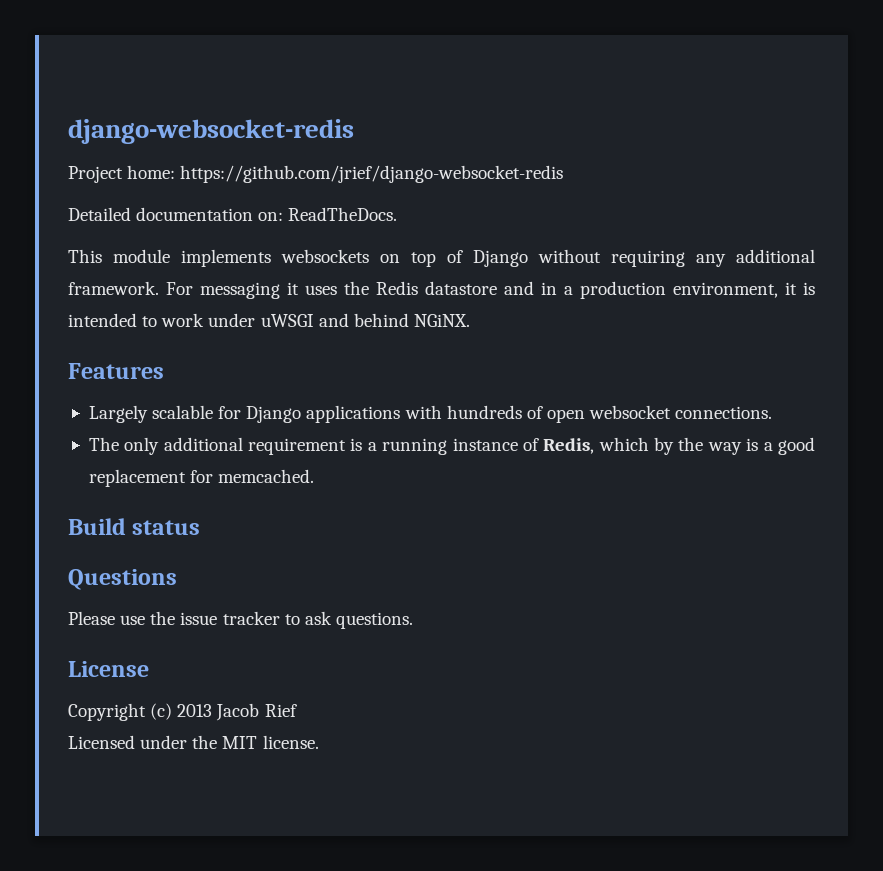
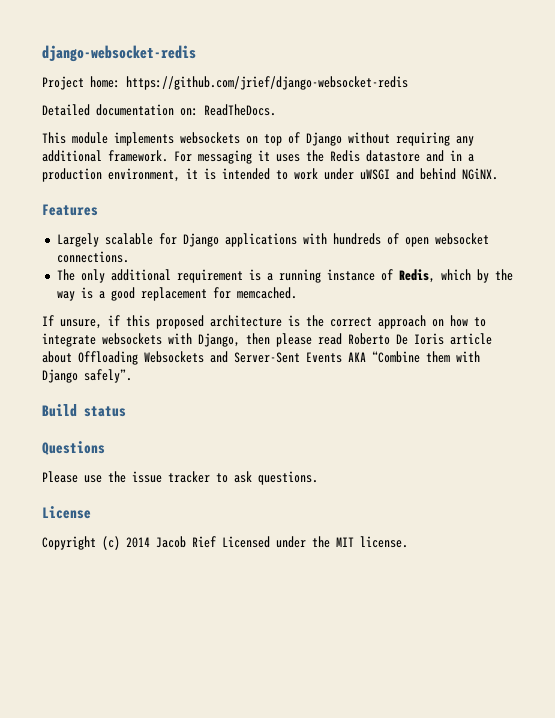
(315, 476) none -> [42,315,486,329] [42,333,492,347] [42,351,480,365] [42,369,132,383] // If unsure, if this proposed architecture is the correct approach on how to integrate websockets with Django, then please read Roberto De Ioris article about Offloading Websockets and Server-Sent Events AKA “Combine them with Django safely”.
[177,704,213,717] 2013 -> [126,537,150,548] 2014
(297, 710) // -> (216, 542) none

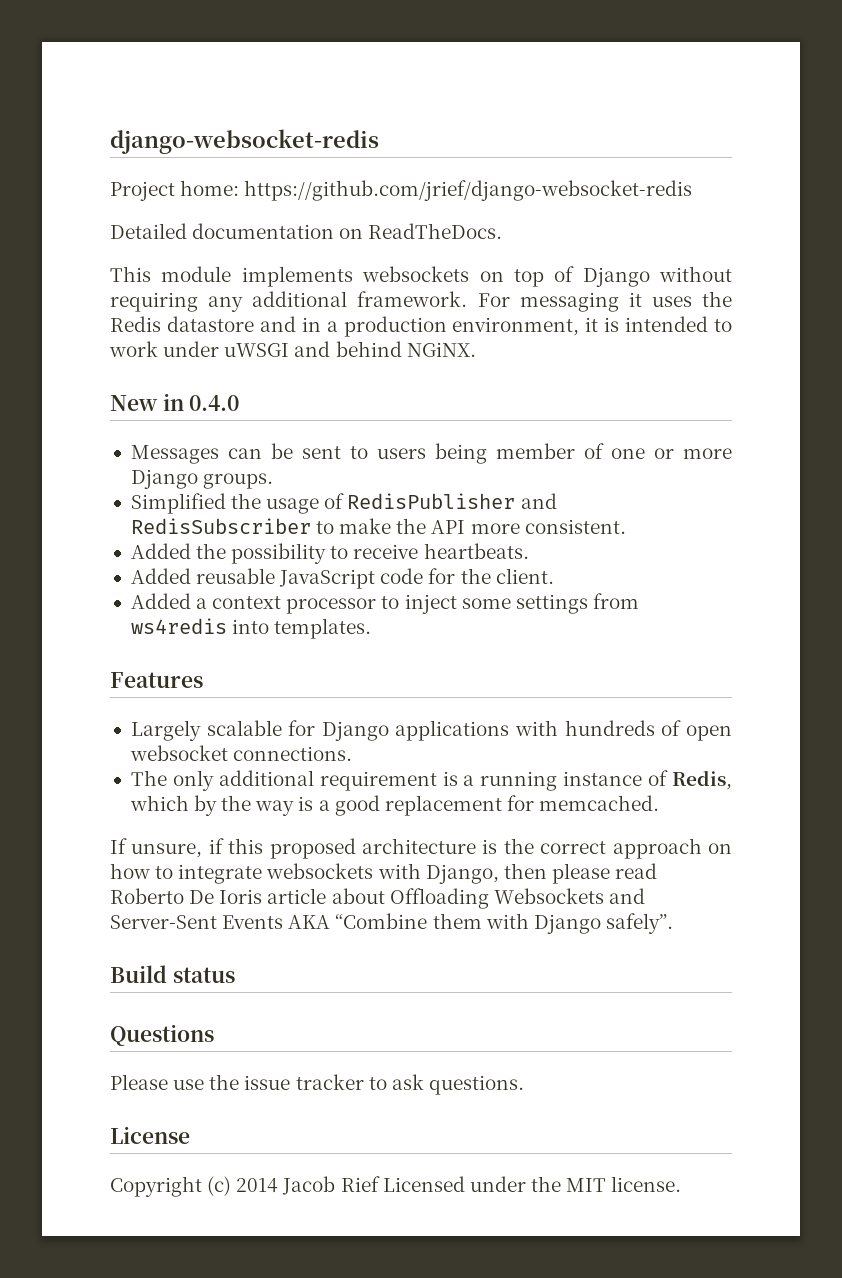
[180,108,198,116] on: -> [339,228,364,239] on
(498, 174) none -> [110,393,240,411] [130,443,732,464] [130,469,274,489] [130,493,557,514] [130,518,626,534] [130,543,529,564] [130,568,554,589] [130,593,639,614] [130,618,372,639] // New in 0.4.0 // Messages can be sent to users being member of one or more Django groups. // Simplified the usage of RedisPublisher and RedisSubscriber to make the API more consistent. // Added the possibility to receive heartbeats. // Added reusable JavaScript code for the client. // Added a context processor to inject some settings from ws4redis into templates.

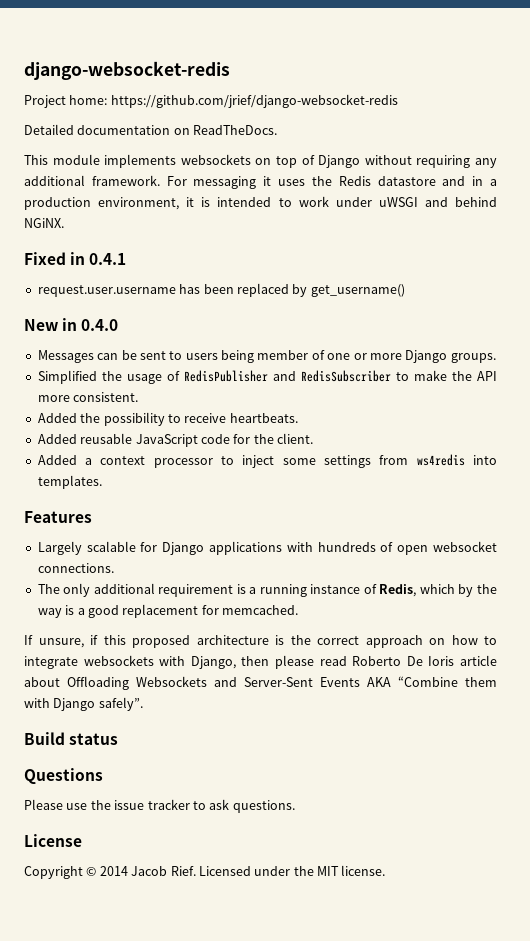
(476, 349) none -> [24,252,127,265] [37,283,405,297] // Fixed in 0.4.1 // request.user.username has been replaced by get_username()
[207,1176,232,1196] (c) -> [86,867,97,876] ©
[340,1176,380,1192] Rief -> [170,866,196,876] Rief.

